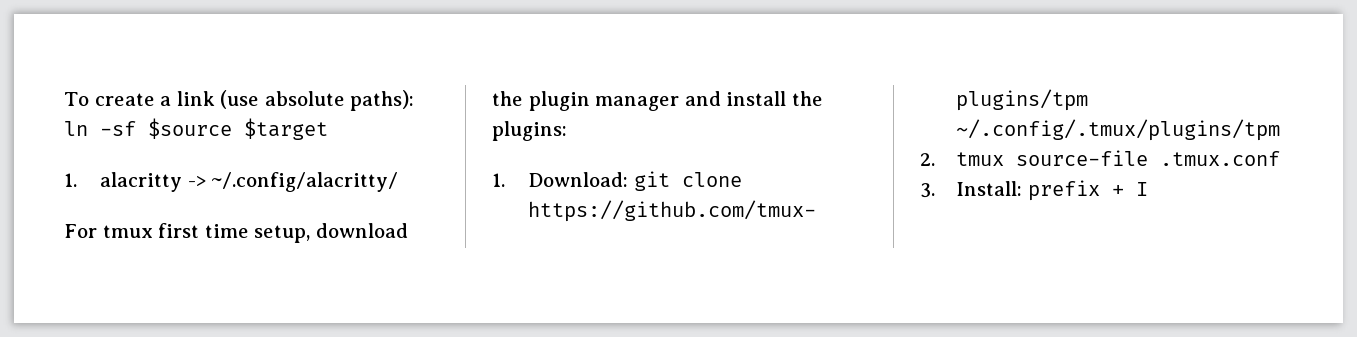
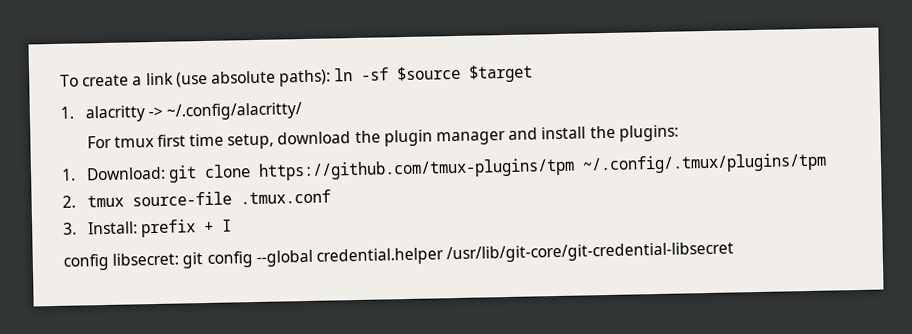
(1148, 189) none -> [63,241,735,271] // config libsecret: git config --global credential.helper /usr/lib/git-core/git-credential-libsecret

